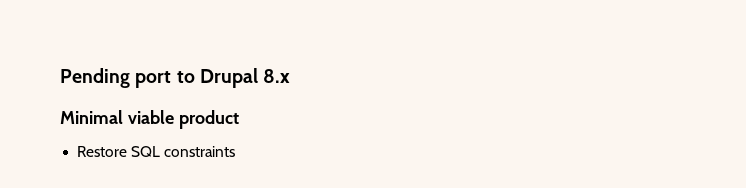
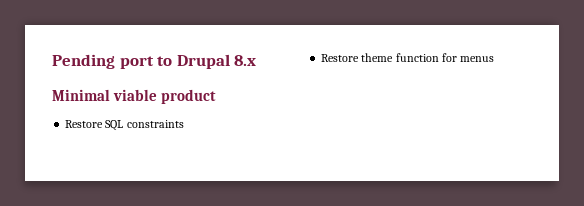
(236, 151) none -> [321,53,495,62] // Restore theme function for menus

